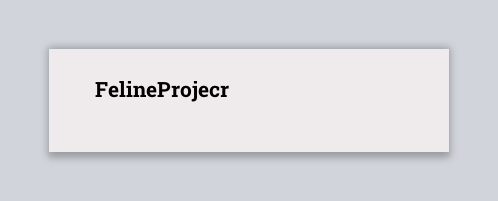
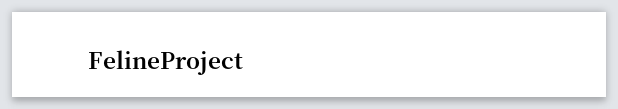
[95,81,229,102] FelineProjecr -> [88,50,243,75] FelineProject

